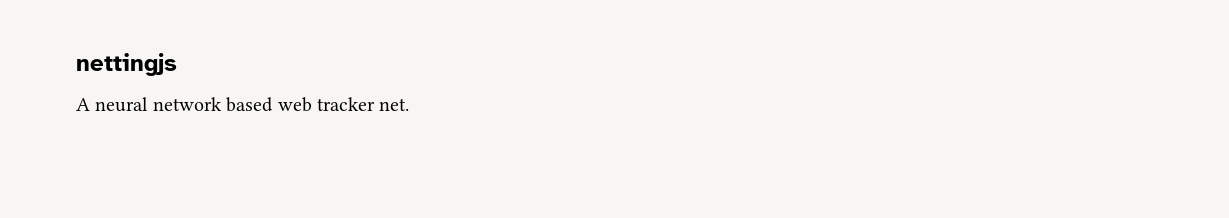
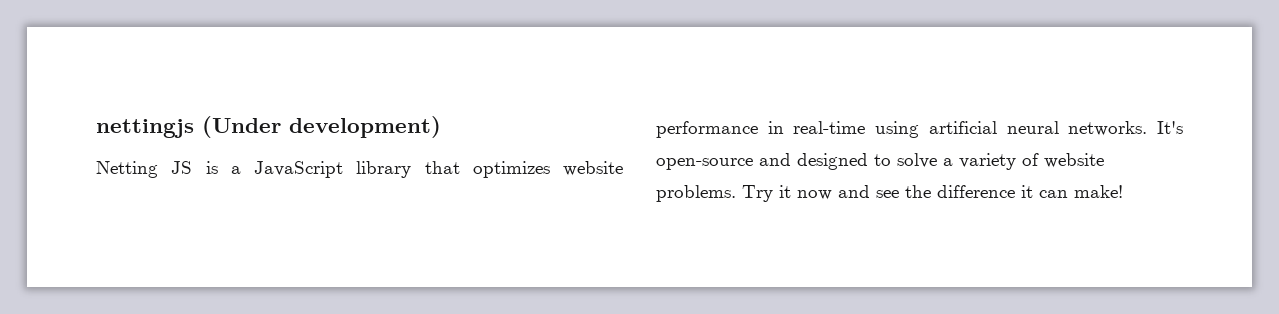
[76,97,410,112] // A neural network based web tracker net. -> [202,116,441,138] [96,161,623,178] [656,121,1183,138] [656,153,1104,170] [656,185,1123,202] (Under development) // Netting JS is a JavaScript library that optimizes website performance in real-time using artificial neural networks. It's open-source and designed to solve a variety of website problems. Try it now and see the difference it can make!

